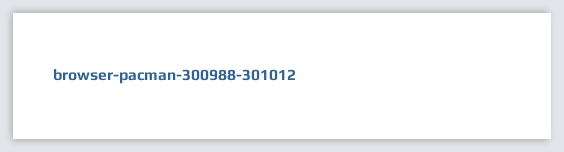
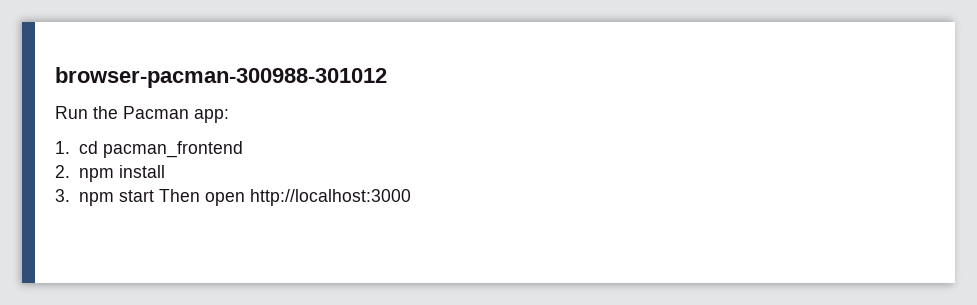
(296, 76) none -> [55,106,229,123] [55,141,243,158] [55,165,165,182] [55,189,411,206] // Run the Pacman app: // 1. cd pacman_frontend // 2. npm install // 3. npm start Then open http://localhost:3000

